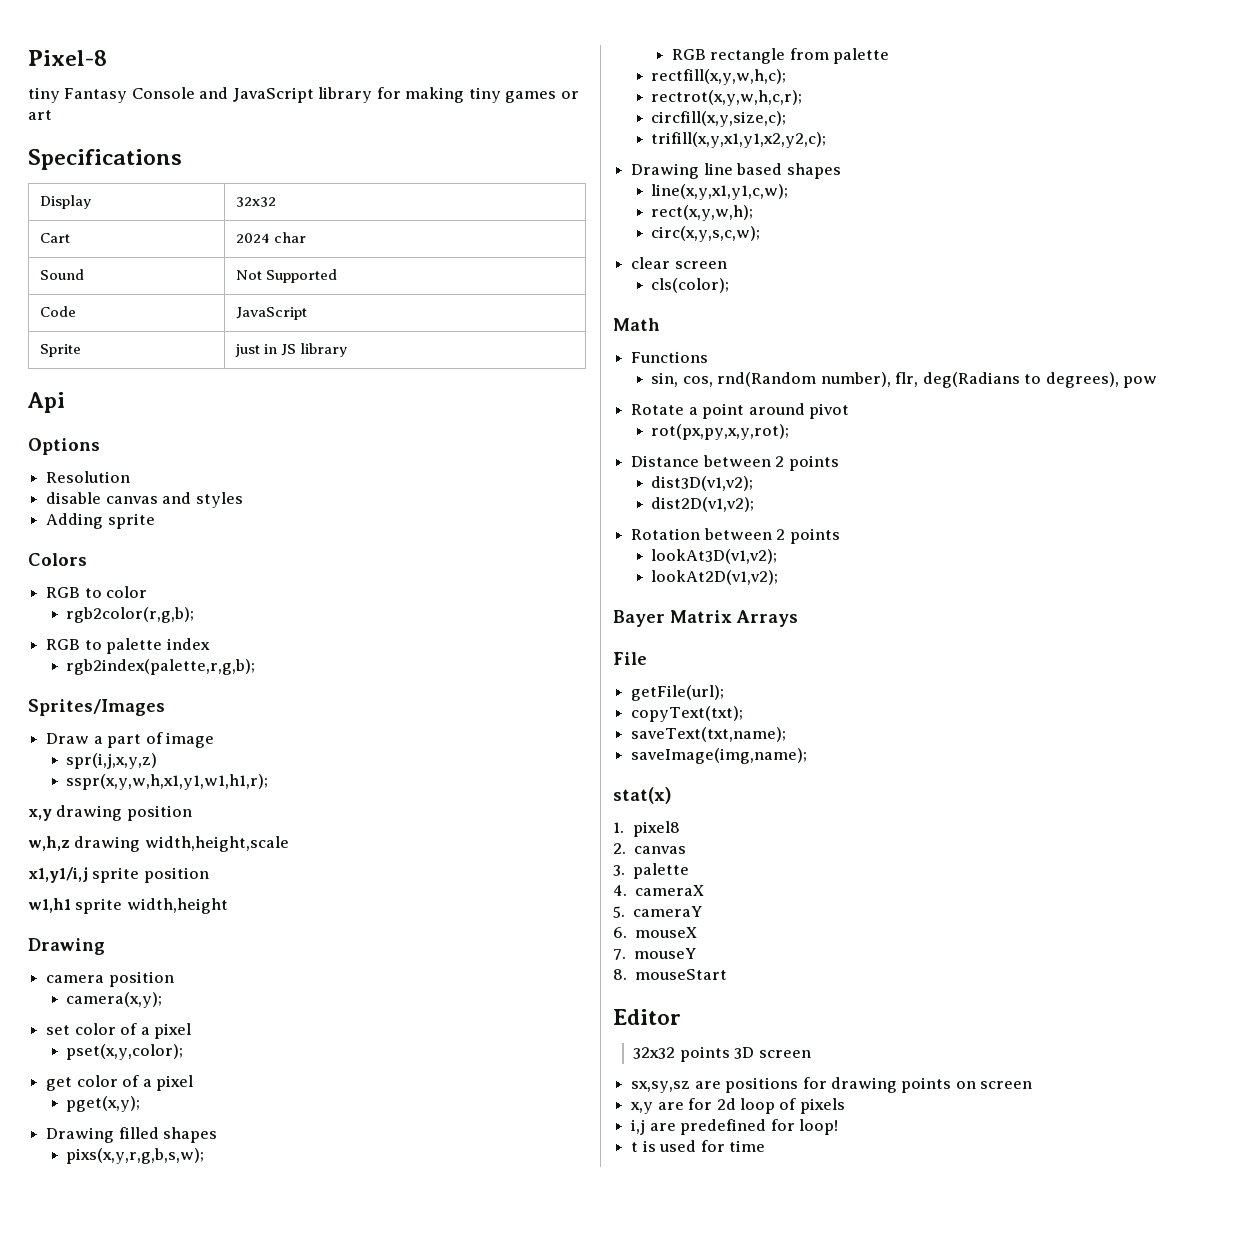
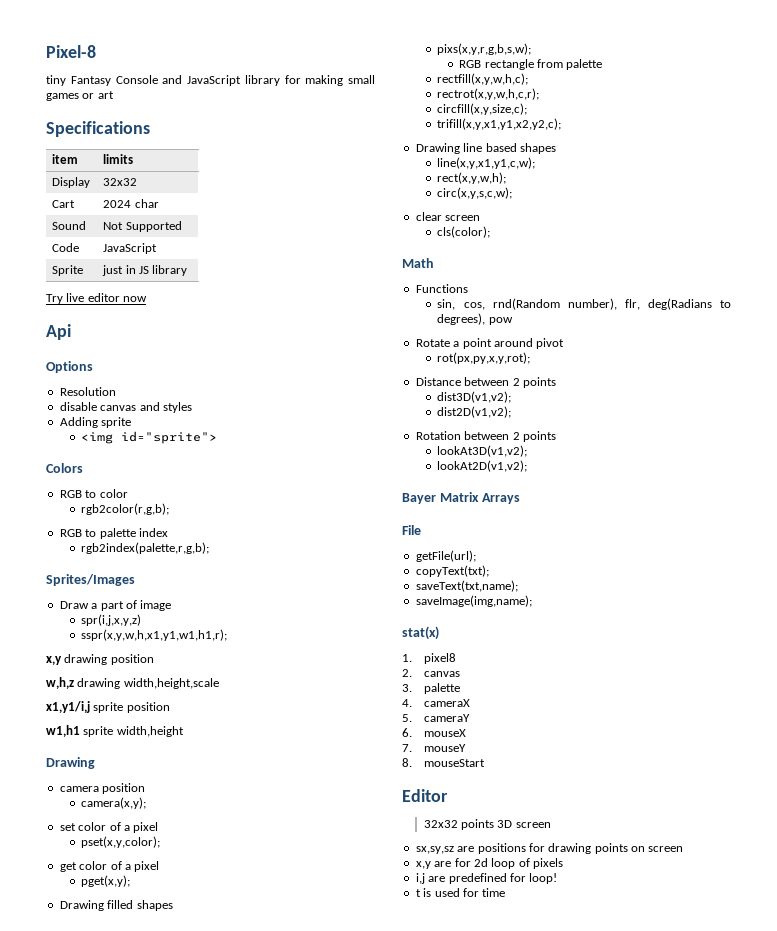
[468,87,501,103] tiny -> [348,75,375,84] small
(182, 159) none -> [52,154,79,164] [103,154,134,164] // item | limits
(348, 350) none -> [46,293,148,304] // Try live editor now
(155, 521) none -> [81,431,218,444] // <img id="sprite">

